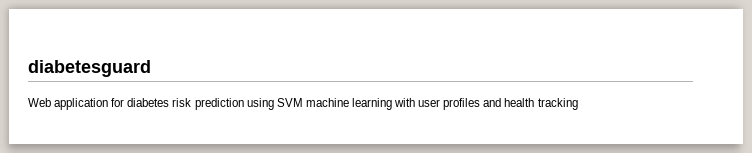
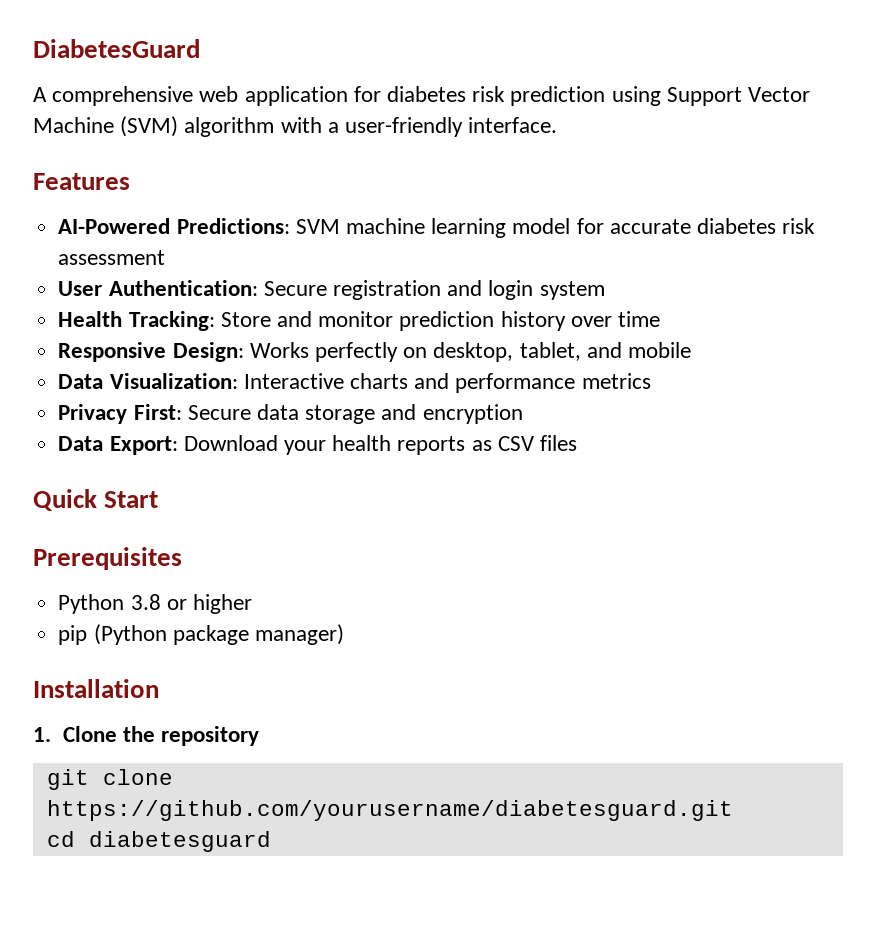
[28,60,151,77] [28,98,51,107] diabetesguard // Web -> [33,39,200,58] [33,86,239,106] DiabetesGuard // A comprehensive web
[276,98,578,110] SVM machine learning with user profiles and health tracking -> [666,87,811,106] [33,116,558,137] [33,173,130,190] [58,218,816,238] [58,250,166,265] [58,280,605,300] [58,311,660,331] [58,342,691,362] [58,373,651,393] [58,404,523,424] [58,435,577,455] [33,489,159,511] [33,547,182,570] [58,594,252,614] [58,624,344,645] [33,679,159,698] [33,726,259,746] [46,769,173,790] [46,800,733,821] [46,831,271,852] Support Vector Machine (SVM) algorithm with a user-friendly interface. // Features // AI-Powered Predictions: SVM machine learning model for accurate diabetes risk assessment // User Authentication: Secure registration and login system // Health Tracking: Store and monitor prediction history over time // Responsive Design: Works perfectly on desktop, tablet, and mobile // Data Visualization: Interactive charts and performance metrics // Privacy First: Secure data storage and encryption // Data Export: Download your health reports as CSV files // Quick Start // Prerequisites // Python 3.8 or higher // pip (Python package manager) // Installation // 1. Clone the repository // git clone https://github.com/yourusername/diabetesguard.git // cd diabetesguard

